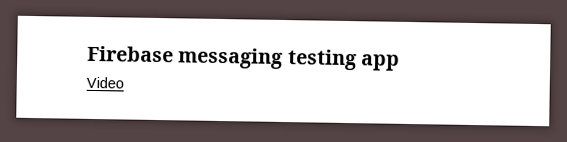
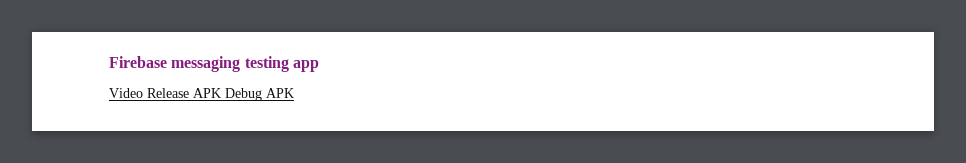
(124, 82) none -> [147,88,294,101] Release APK Debug APK

